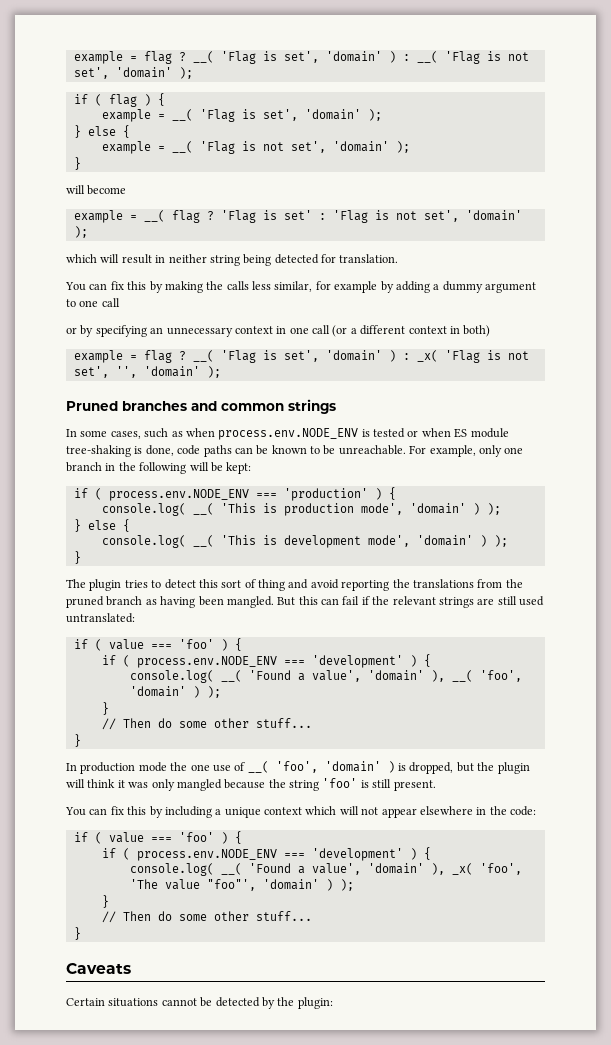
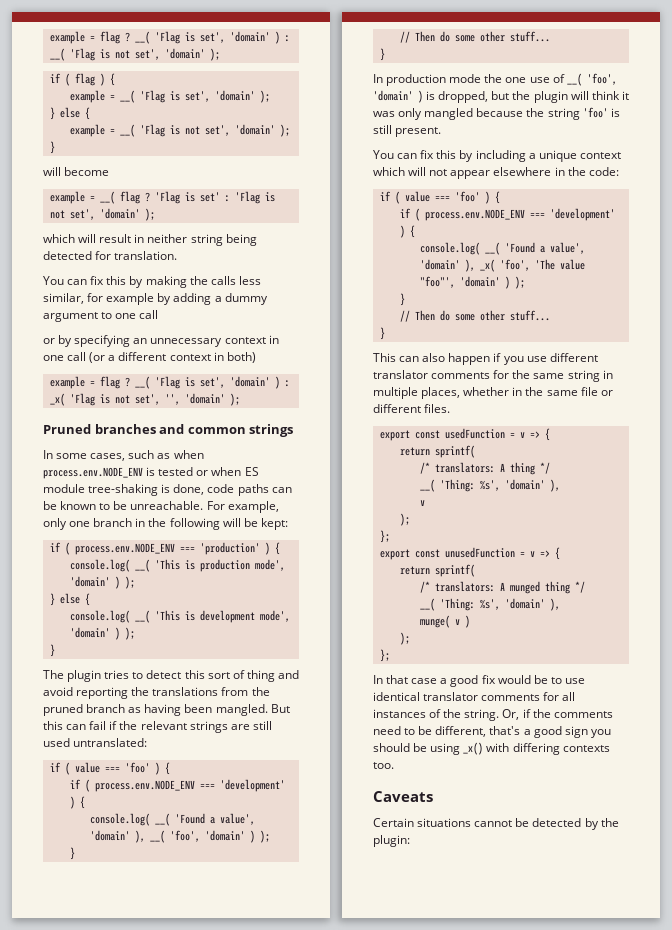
(81, 933) none -> [373,353,598,365] [373,370,613,382] [373,387,613,399] [373,404,451,413] [379,428,550,441] [399,445,475,458] [419,462,550,475] [419,479,560,492] [419,500,425,506] [399,513,410,526] [379,530,390,543] [379,547,560,560] [399,564,475,577] [419,581,585,594] [419,598,560,611] [419,615,470,628] [399,632,410,645] [379,649,390,662] [373,675,585,687] [373,692,576,701] [373,709,613,721] [373,726,611,738] [373,742,610,755] [373,762,394,769] // This can also happen if you use different translator comments for the same string in multiple places, whether in the same file or different files. // export const usedFunction = v => { // return sprintf( // /* translators: A thing */ // __( 'Thing: %s', 'domain' ), // v // ); // }; // export const unusedFunction = v => { // return sprintf( // /* translators: A munged thing */ // __( 'Thing: %s', 'domain' ), // munge( v ) // ); // }; // In that case a good fix would be to use identical translator comments for all instances of the string. Or, if the comments need to be different, that's a good sign you should be using _x() with differing contexts too.

